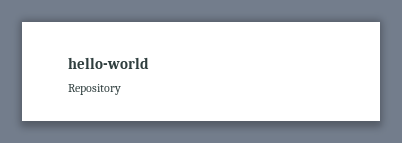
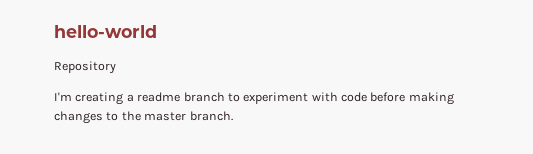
(121, 89) none -> [54,92,454,105] [54,111,233,124] // I'm creating a readme branch to experiment with code before making changes to the master branch.

